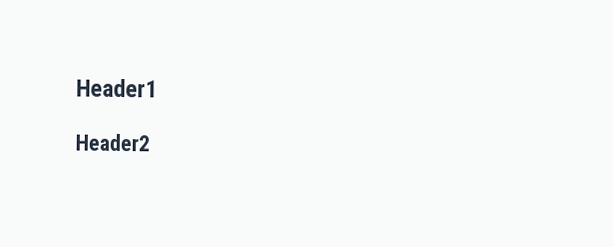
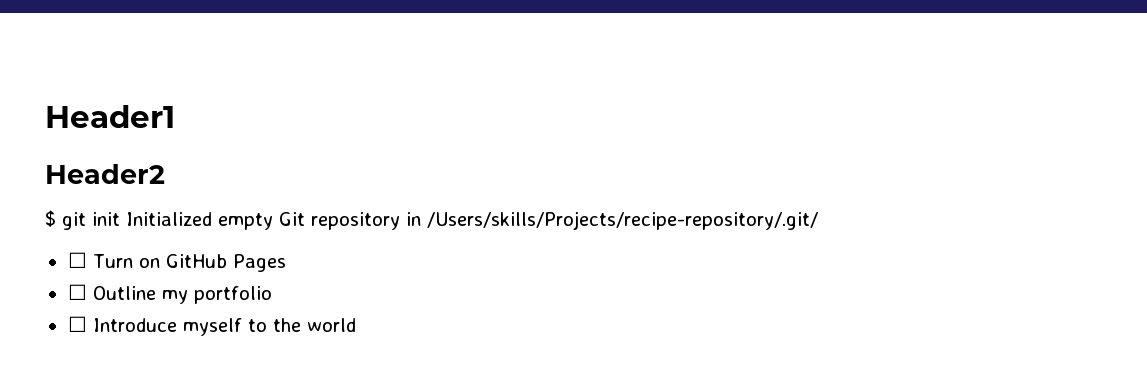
(150, 142) none -> [45,210,818,230] [67,252,286,272] [67,284,272,304] [67,316,356,336] // $ git init Initialized empty Git repository in /Users/skills/Projects/recipe-repository/.git/ // ☐ Turn on GitHub Pages // ☐ Outline my portfolio // ☐ Introduce myself to the world

